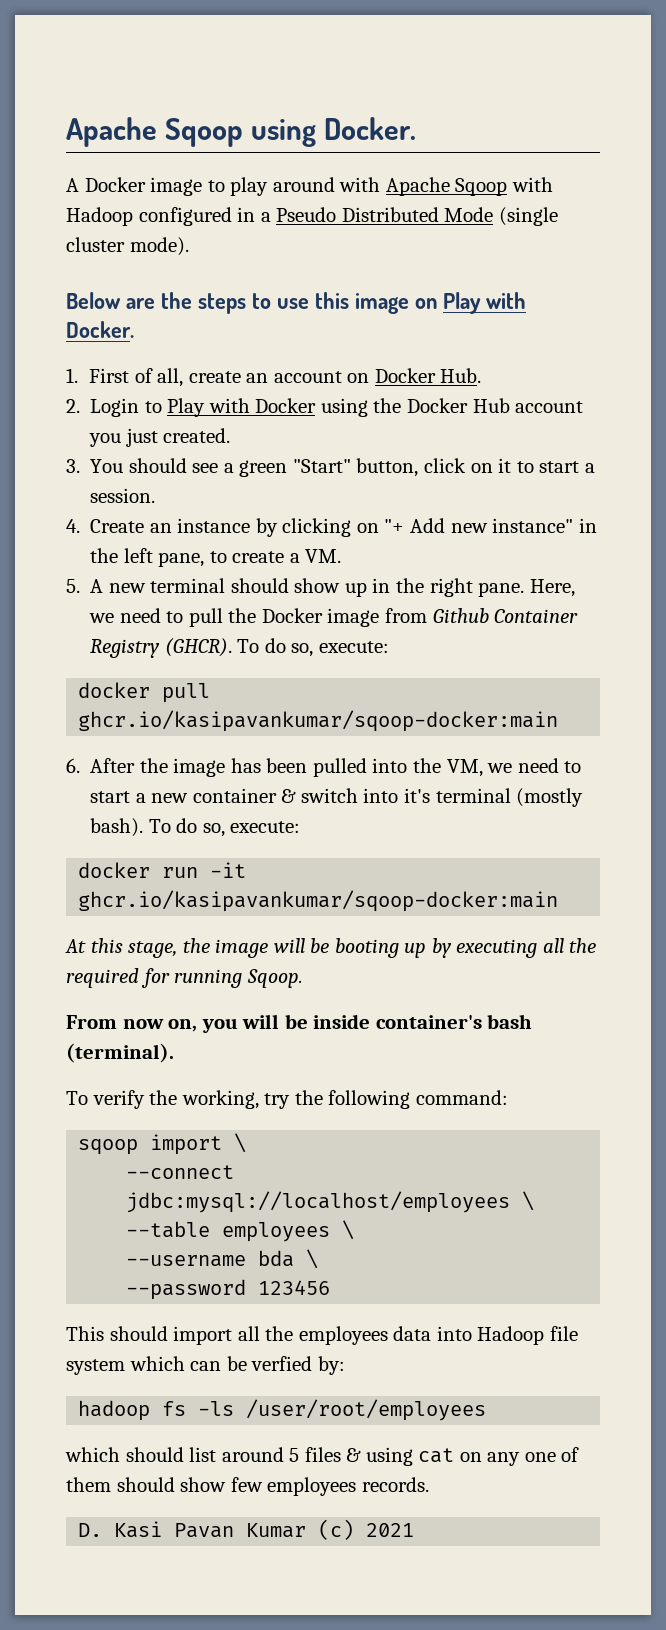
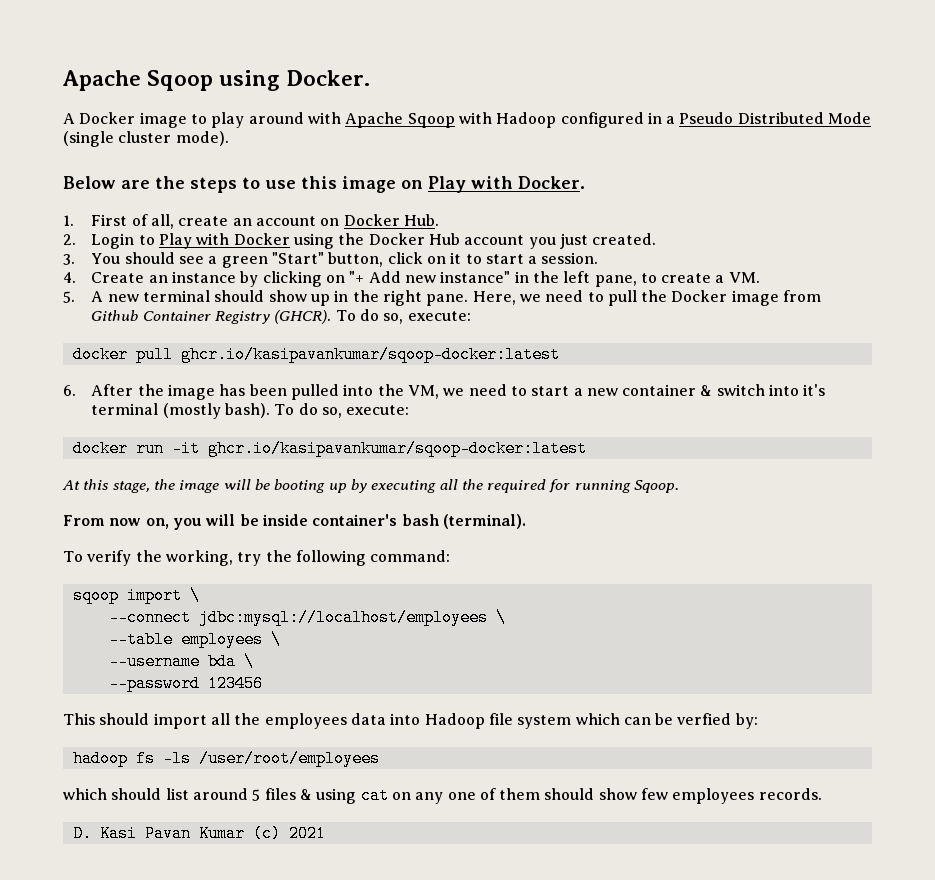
[78,710,559,732] ghcr.io/kasipavankumar/sqoop-docker:main -> [180,346,560,363] ghcr.io/kasipavankumar/sqoop-docker:latest
[78,890,559,912] ghcr.io/kasipavankumar/sqoop-docker:main -> [207,440,587,457] ghcr.io/kasipavankumar/sqoop-docker:latest

